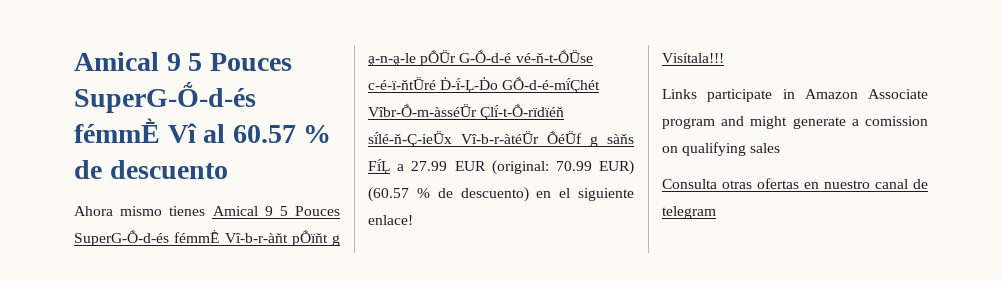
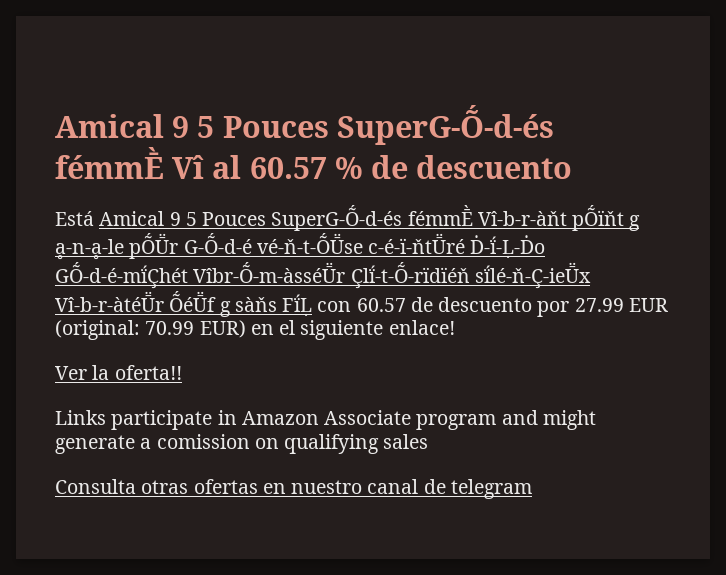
[74,206,206,216] Ahora mismo tienes -> [55,211,94,226] Está
[397,164,405,171] a -> [317,297,570,317] con 60.57 de descuento por
[368,187,529,202] (60.57 % de descuento) -> (246, 329) none
[662,53,724,63] Visítala!!! -> [55,365,182,380] Ver la oferta!!

